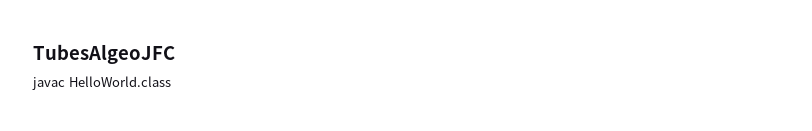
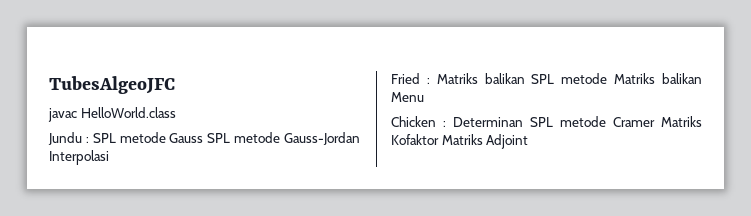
(171, 81) none -> [48,132,360,145] [49,150,109,165] [391,73,702,84] [391,92,424,102] [391,116,702,127] [391,134,529,149] // Jundu : SPL metode Gauss SPL metode Gauss-Jordan Interpolasi // Fried : Matriks balikan SPL metode Matriks balikan Menu // Chicken : Determinan SPL metode Cramer Matriks Kofaktor Matriks Adjoint

